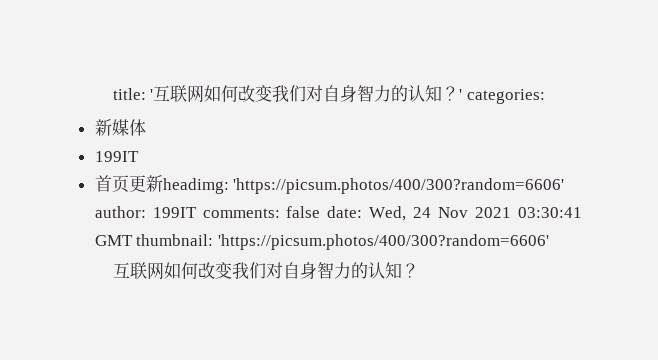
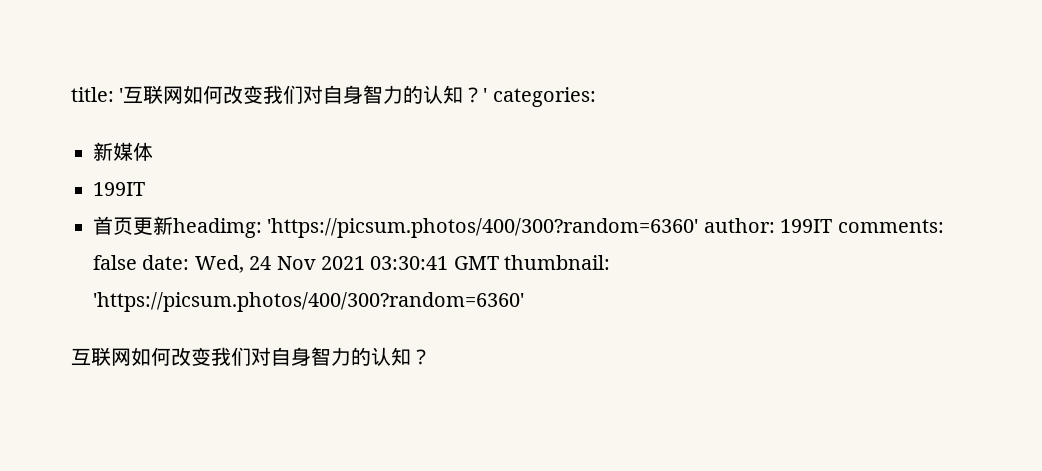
[233,178,565,194] 'https://picsum.photos/400/300?random=6606' -> [267,218,699,238] 'https://picsum.photos/400/300?random=6360'
[217,234,549,250] 'https://picsum.photos/400/300?random=6606' -> [93,292,524,312] 'https://picsum.photos/400/300?random=6360'

